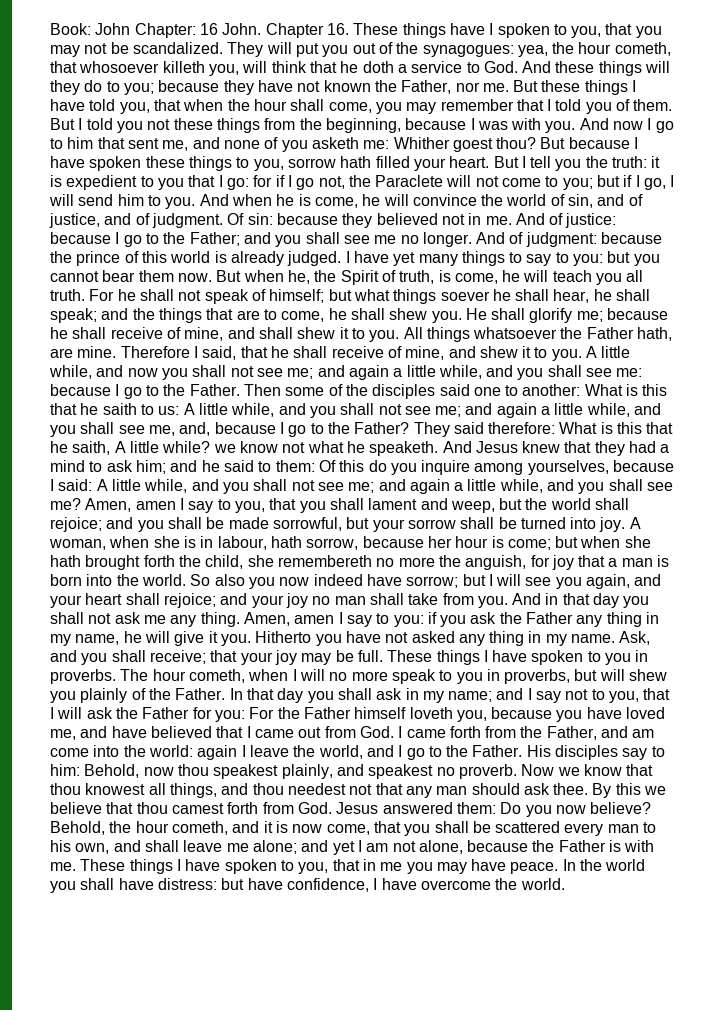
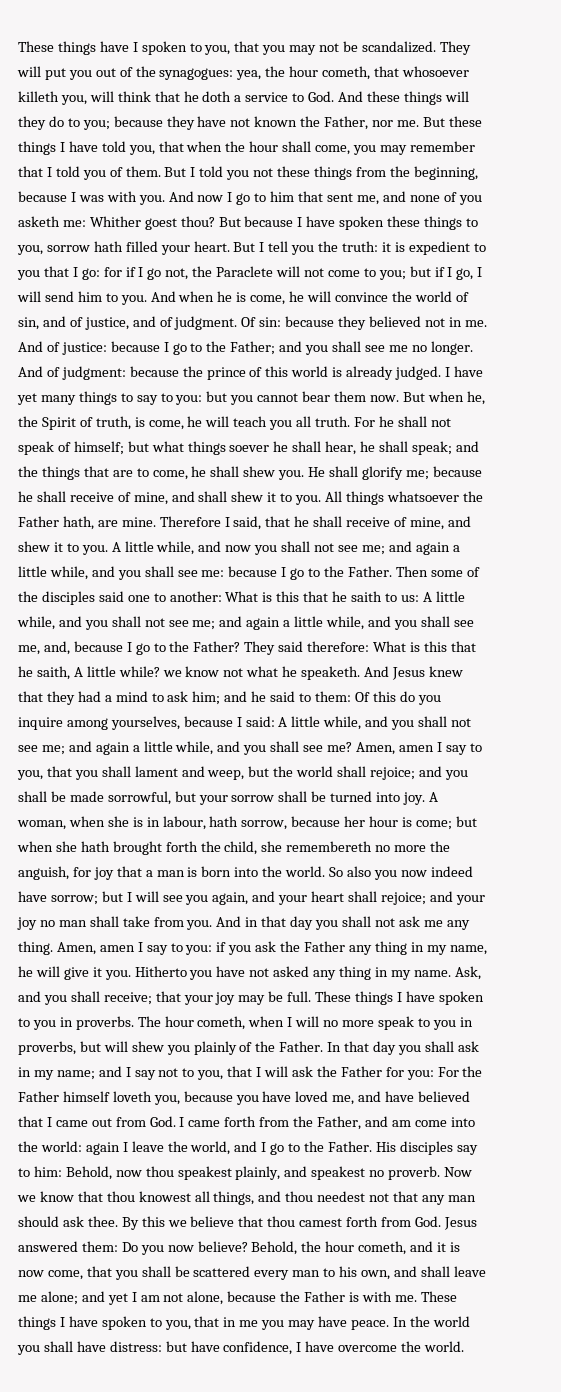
[50,23,349,38] Book: John Chapter: 16 John. Chapter 16. -> (18, 46) none

